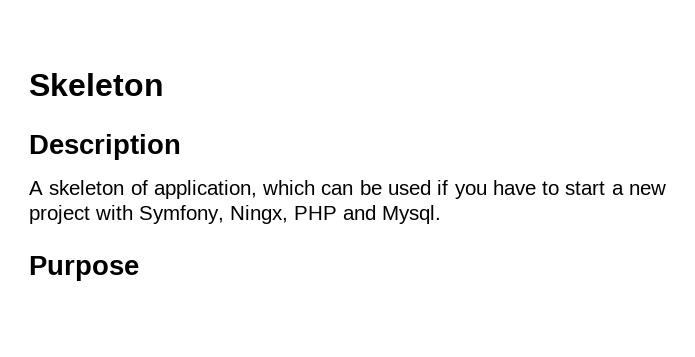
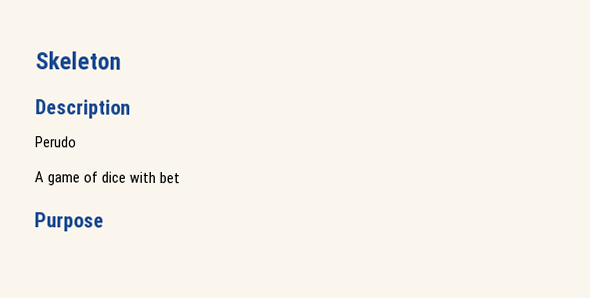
(181, 147) none -> [35,136,77,148] // Perudo
[49,180,667,199] [29,205,441,224] skeleton of application, which can be used if you have to start a new project with Symfony, Ningx, PHP and Mysql. -> [47,171,181,186] game of dice with bet

